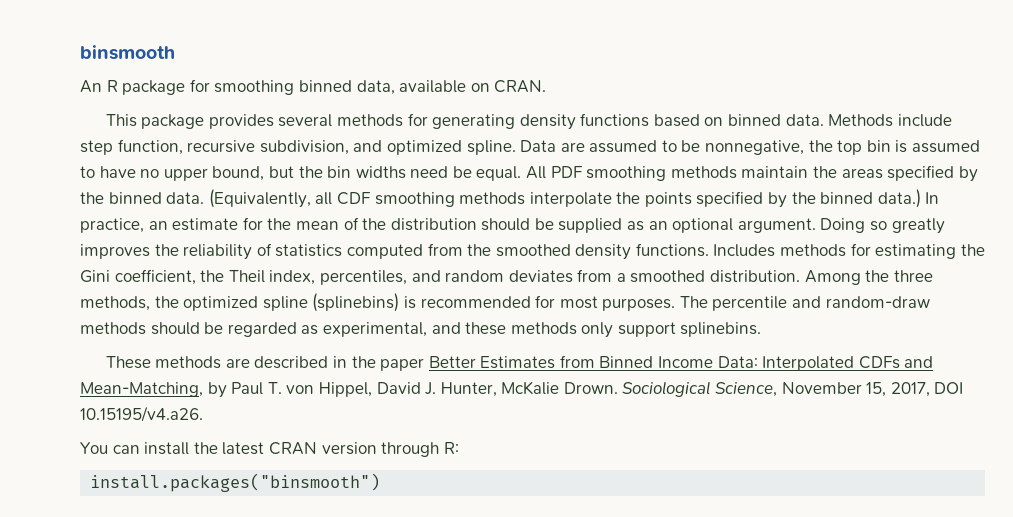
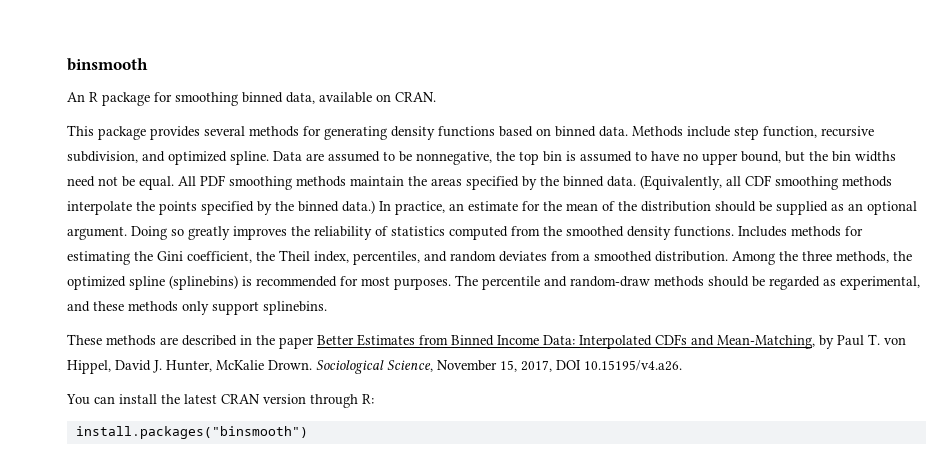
(449, 172) none -> [98,176,118,186] not

